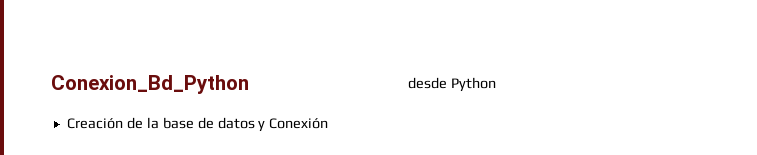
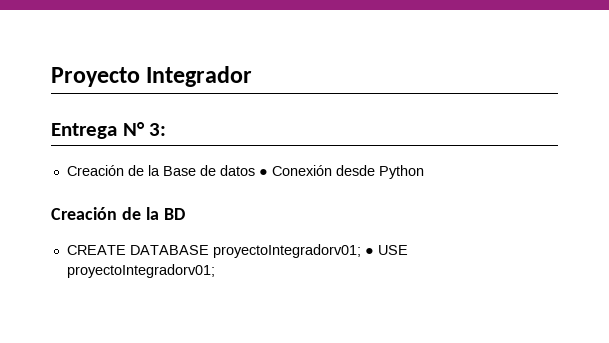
[51,75,249,94] [66,117,194,129] Conexion_Bd_Python // Creación de la base -> [51,66,253,87] [51,122,167,139] [66,165,196,176] Proyecto Integrador // Entrega N° 3: // Creación de la Base
[258,120,266,132] y -> [258,169,268,176] ●
(496, 84) none -> [51,207,185,220] [66,244,408,258] [66,264,215,278] // Creación de la BD // CREATE DATABASE proyectoIntegradorv01; ● USE proyectoIntegradorv01;

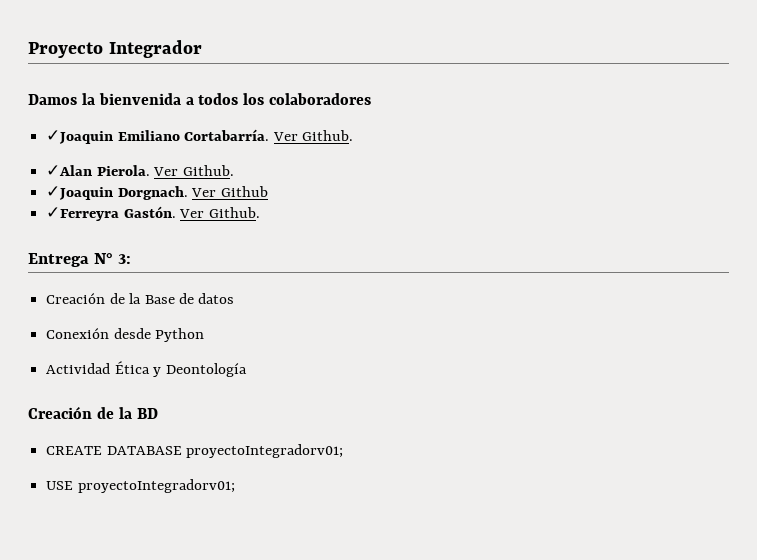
(253, 76) none -> [28,93,372,105] [46,129,353,144] [46,165,234,176] [46,186,268,200] [46,206,260,221] // Damos la bienvenida a todos los colaboradores // ✓Joaquin Emiliano Cortabarría. Ver Github. // ✓Alan Pierola. Ver Github. // ✓Joaquin Dorgnach. Ver Github // ✓Ferreyra Gastón. Ver Github.
[258,169,268,176] ● -> (235, 298) //
(424, 172) none -> [46,361,247,377] // Actividad Ética y Deontología
[364,248,374,255] ● -> (344, 451) //

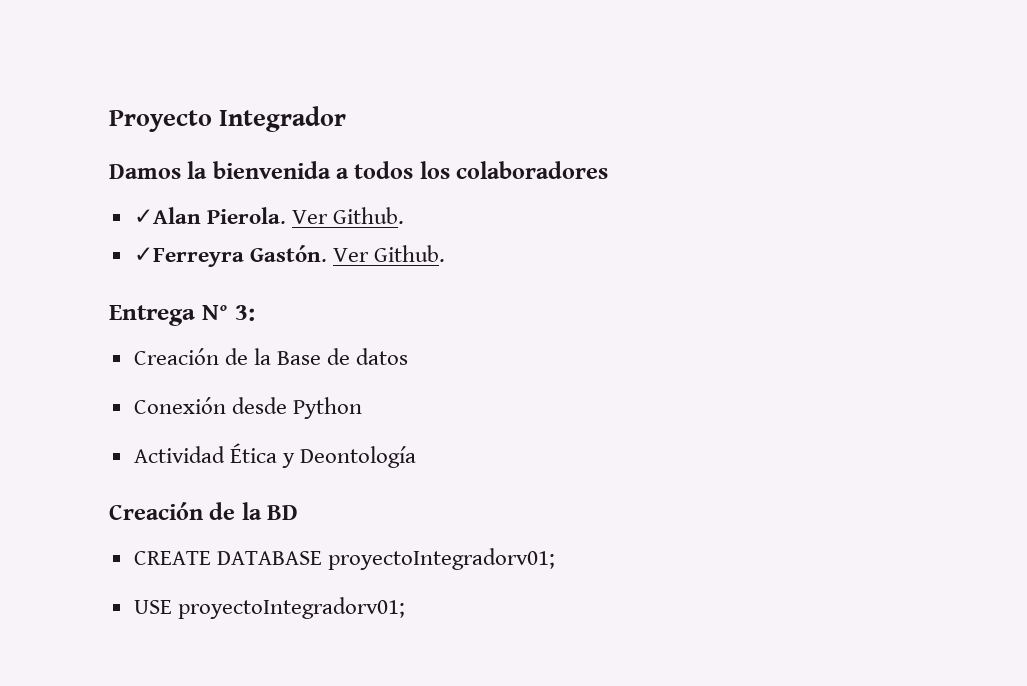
[46,129,353,144] // ✓Joaquin Emiliano Cortabarría. Ver Github. -> (609, 170) none
[46,186,268,200] // ✓Joaquin Dorgnach. Ver Github -> (404, 215) none

